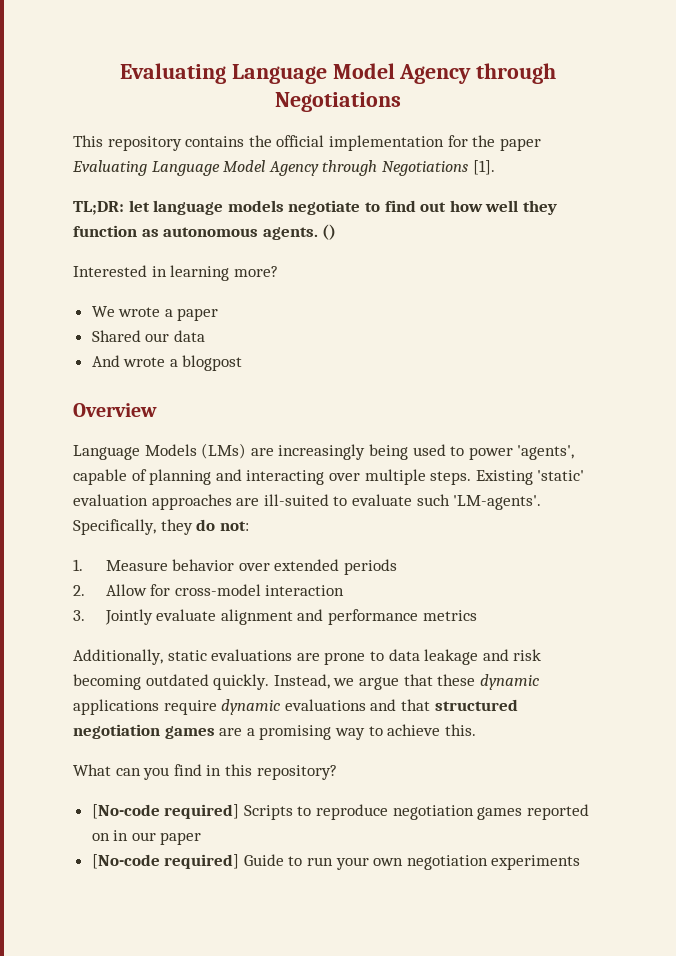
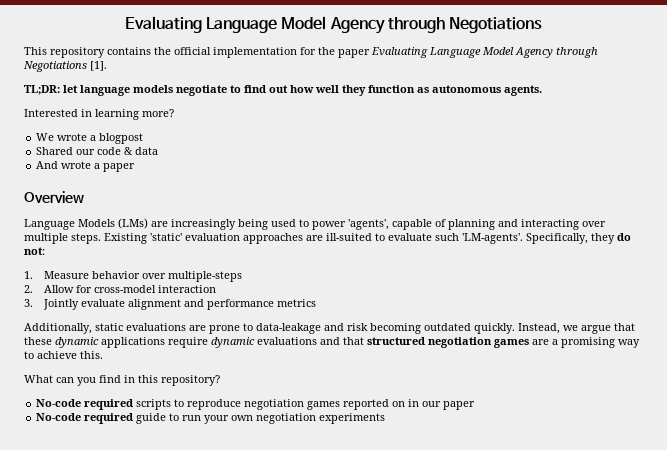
[322,224,337,240] () -> (542, 90) none
[177,308,219,321] paper -> [99,133,144,144] blogpost
(170, 337) none -> [97,147,134,155] code &
[182,355,243,371] blogpost -> [103,163,136,172] paper
[274,559,398,575] extended periods -> [168,271,243,282] multiple-steps
[388,649,479,665] data leakage -> [256,323,321,334] data-leakage
[91,804,293,820] [No-code required] Scripts -> [36,399,172,410] No-code required scripts
[91,854,284,869] [No-code required] Guide -> [36,413,167,424] No-code required guide

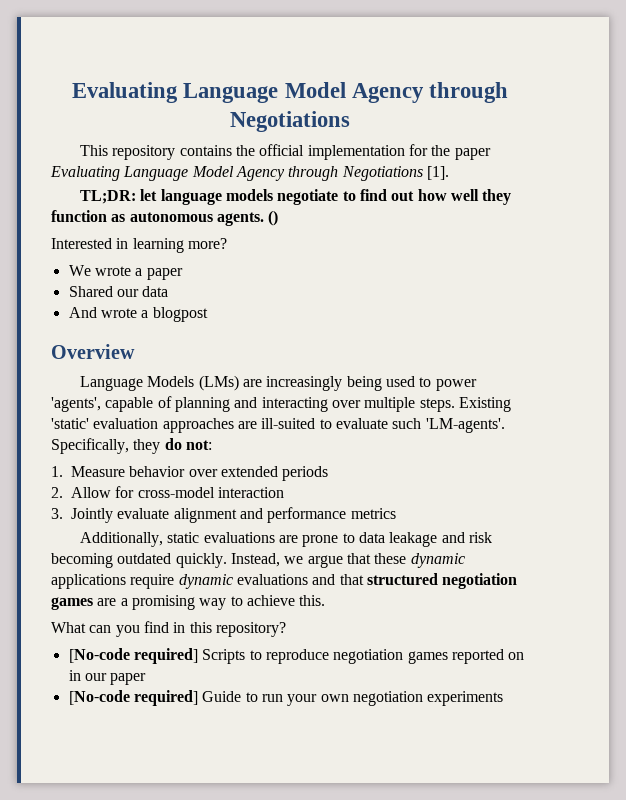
(542, 90) none -> [268,210,279,226] ()
[99,133,144,144] blogpost -> [146,268,183,280] paper
[97,147,134,155] code & -> (139, 293) none
[103,163,136,172] paper -> [152,307,208,322] blogpost
[168,271,243,282] multiple-steps -> [220,466,329,481] extended periods
[256,323,321,334] data-leakage -> [358,532,438,547] data leakage
[36,399,172,410] No-code required scripts -> [68,648,246,664] [No-code required] Scripts
[36,413,167,424] No-code required guide -> [68,690,242,706] [No-code required] Guide

